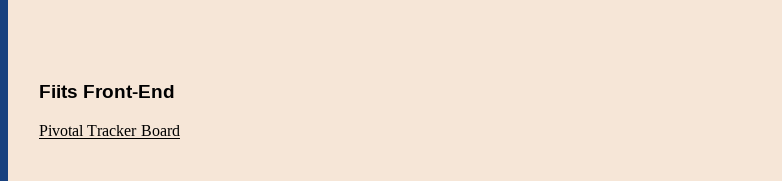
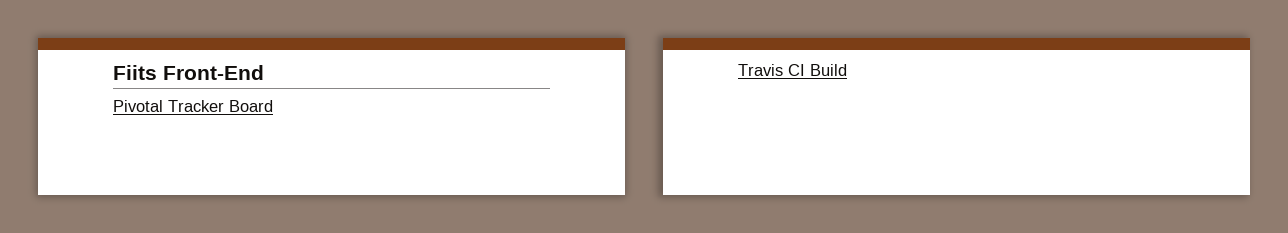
(180, 130) none -> [738,64,847,76] // Travis CI Build

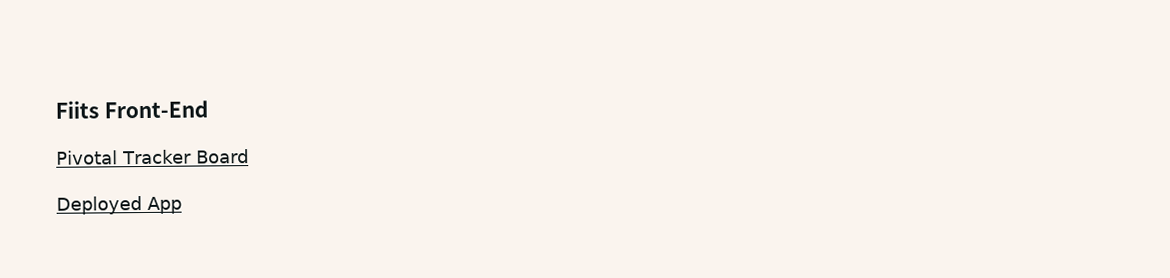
[738,64,847,76] Travis CI Build -> [56,196,182,215] Deployed App

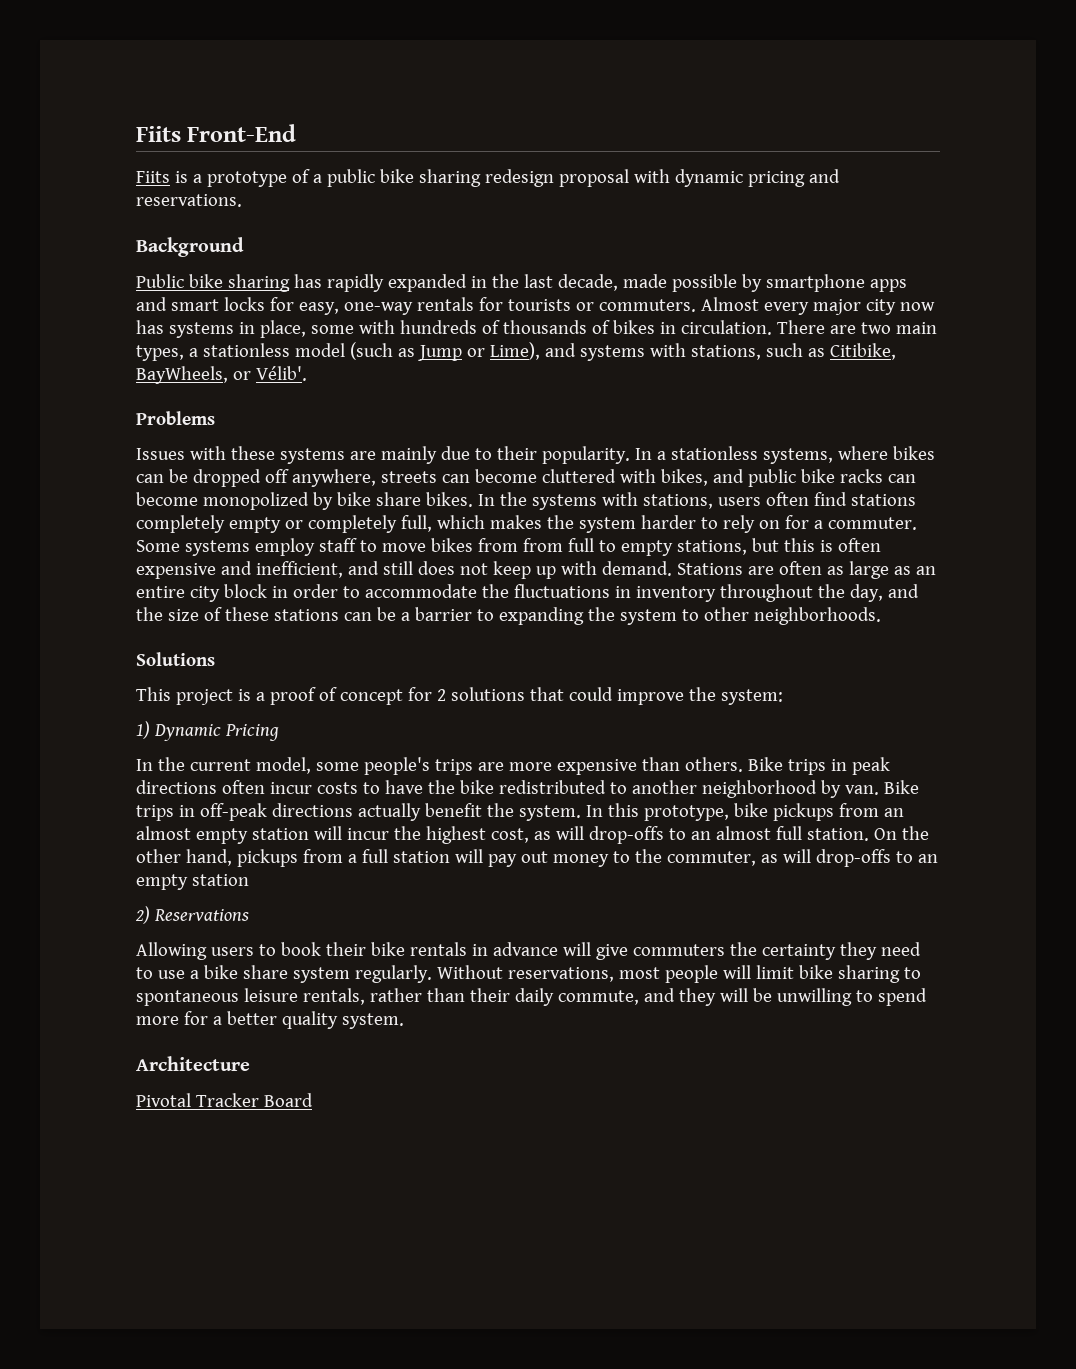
(209, 109) none -> [136,169,840,187] [136,194,242,207] [136,237,244,257] [136,274,907,292] [136,297,935,315] [136,320,937,338] [136,342,896,361] [136,366,307,384] [136,411,215,425] [136,446,935,464] [136,469,916,487] [136,492,916,510] [136,515,917,533] [136,538,881,556] [136,561,936,579] [136,584,919,602] [136,607,881,625] [136,652,215,666] [136,687,783,705] [136,721,279,741] [136,757,890,775] [136,780,919,798] [136,803,904,821] [136,826,929,844] [136,849,938,867] [136,874,249,890] [135,906,249,924] [136,942,921,960] [136,965,921,983] [136,988,927,1006] [136,1011,404,1029] [136,1056,250,1071] // Fiits is a prototype of a public bike sharing redesign proposal with dynamic pricing and reservations. // Background // Public bike sharing has rapidly expanded in the last decade, made possible by smartphone apps and smart locks for easy, one-way rentals for tourists or commuters. Almost every major city now has systems in place, some with hundreds of thousands of bikes in circulation. There are two main types, a stationless model (such as Jump or Lime), and systems with stations, such as Citibike, BayWheels, or Vélib'. // Problems // Issues with these systems are mainly due to their popularity. In a stationless systems, where bikes can be dropped off anywhere, streets can become cluttered with bikes, and public bike racks can become monopolized by bike share bikes. In the systems with stations, users often find stations completely empty or completely full, which makes the system harder to rely on for a commuter. Some systems employ staff to move bikes from from full to empty stations, but this is often expensive and inefficient, and still does not keep up with demand. Stations are often as large as an entire city block in order to accommodate the fluctuations in inventory throughout the day, and the size of these stations can be a barrier to expanding the system to other neighborhoods. // Solutions // This project is a proof of concept for 2 solutions that could improve the system: // 1) Dynamic Pricing // In the current model, some people's trips are more expensive than others. Bike trips in peak directions often incur costs to have the bike redistributed to another neighborhood by van. Bike trips in off-peak directions actually benefit the system. In this prototype, bike pickups from an almost empty station will incur the highest cost, as will drop-offs to an almost full station. On the other hand, pickups from a full station will pay out money to the commuter, as will drop-offs to an empty station // 2) Reservations // Allowing users to book their bike rentals in advance will give commuters the certainty they need to use a bike share system regularly. Without reservations, most people will limit bike sharing to spontaneous leisure rentals, rather than their daily commute, and they will be unwilling to spend more for a better quality system. // Architecture
[56,196,182,215] // Deployed App -> (313, 1100) none

